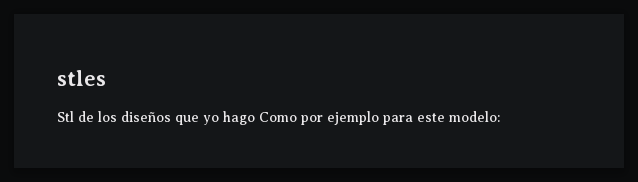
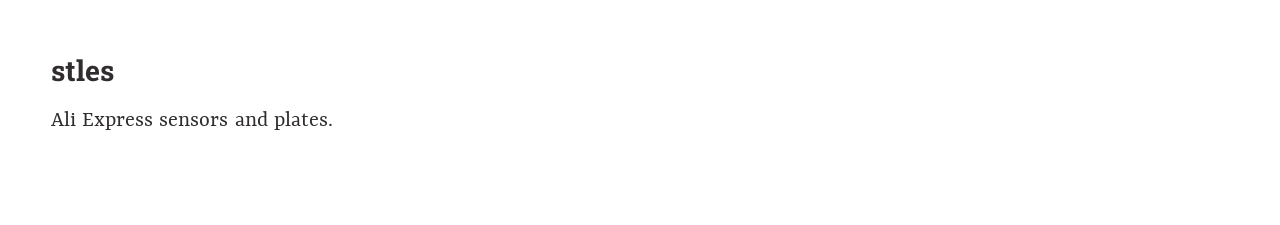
[57,111,500,125] Stl de los diseños que yo hago Como por ejemplo para este modelo: -> [51,111,333,130] Ali Express sensors and plates.

